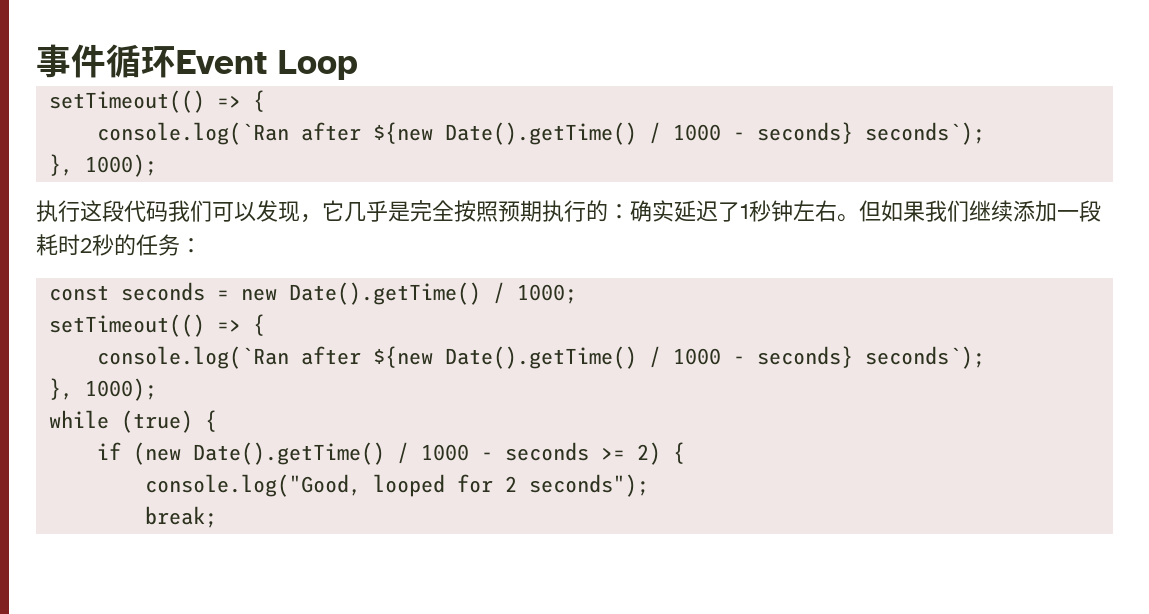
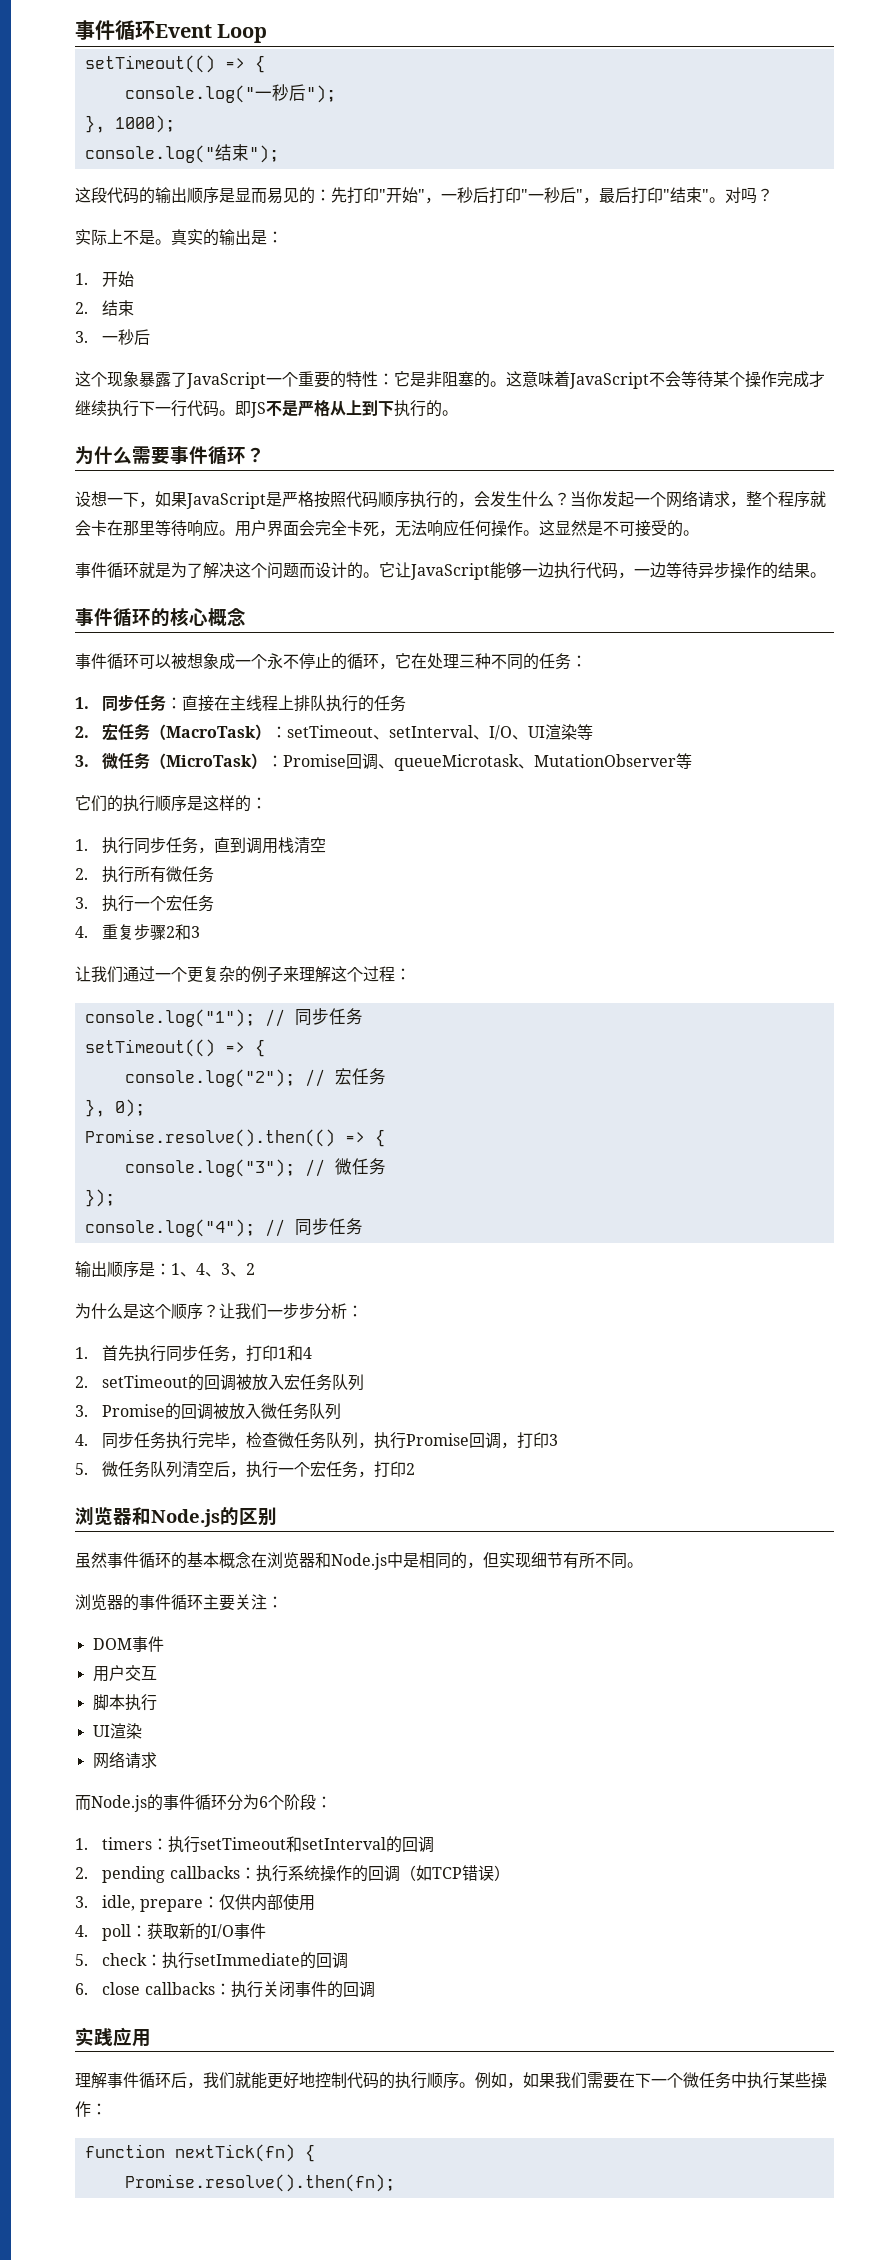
[97,122,986,145] [49,154,158,177] [36,200,1101,223] [36,234,202,256] [49,282,578,305] [49,314,266,337] [97,346,986,369] [49,378,158,401] [49,410,218,433] [97,442,686,465] [145,474,650,497] [145,506,218,528] console.log(`Ran after ${new Date().getTime() / 1000 - seconds} seconds`); // }, 1000); // 执行这段代码我们可以发现，它几乎是完全按照预期执行的：确实延迟了1秒钟左右。但如果我们继续添加一段耗时2秒的任务： // const seconds = new Date().getTime() / 1000; // setTimeout(() => { // console.log(`Ran after ${new Date().getTime() / 1000 - seconds} seconds`); // }, 1000); // while (true) { // if (new Date().getTime() / 1000 - seconds >= 2) { // console.log("Good, looped for 2 seconds"); // break; -> [124,84,336,103] [84,115,175,133] [84,144,279,163] [75,187,773,204] [75,229,283,246] [75,271,135,287] [75,300,135,316] [75,329,151,345] [75,371,825,389] [75,399,458,418] [75,446,265,465] [75,490,826,509] [75,519,699,537] [75,562,826,580] [75,608,246,627] [75,653,587,670] [75,694,407,712] [75,723,594,741] [75,752,693,771] [75,795,267,812] [75,837,327,854] [75,866,215,883] [75,895,215,912] [75,924,201,940] [75,966,411,983] [84,1008,363,1027] [84,1039,265,1057] [124,1068,386,1087] [84,1099,145,1117] [84,1129,385,1147] [124,1158,386,1177] [84,1189,115,1207] [84,1218,363,1237] [75,1261,255,1278] [75,1303,363,1320] [75,1345,313,1362] [75,1374,365,1391] [75,1403,342,1420] [75,1432,559,1449] [75,1461,416,1478] [75,1507,277,1527] [75,1552,643,1570] [75,1594,283,1611] [92,1636,164,1652] [92,1665,157,1682] [92,1694,157,1711] [92,1723,142,1739] [92,1751,157,1769] [75,1794,332,1812] [75,1836,435,1853] [75,1865,510,1883] [75,1894,315,1912] [75,1923,267,1941] [75,1952,349,1969] [75,1981,375,1998] [75,2027,151,2047] [75,2072,827,2089] [75,2101,107,2117] [84,2144,315,2162] [124,2174,395,2192] console.log("一秒后"); // }, 1000); // console.log("结束"); // 这段代码的输出顺序是显而易见的：先打印"开始"，一秒后打印"一秒后"，最后打印"结束"。对吗？ // 实际上不是。真实的输出是： // 1.开始 // 2.结束 // 3.一秒后 // 这个现象暴露了JavaScript一个重要的特性：它是非阻塞的。这意味着JavaScript不会等待某个操作完成才继续执行下一行代码。即JS不是严格从上到下执行的。 // 为什么需要事件循环？ // 设想一下，如果JavaScript是严格按照代码顺序执行的，会发生什么？当你发起一个网络请求，整个程序就会卡在那里等待响应。用户界面会完全卡死，无法响应任何操作。这显然是不可接受的。 // 事件循环就是为了解决这个问题而设计的。它让JavaScript能够一边执行代码，一边等待异步操作的结果。 // 事件循环的核心概念 // 事件循环可以被想象成一个永不停止的循环，它在处理三种不同的任务： // 1.同步任务：直接在主线程上排队执行的任务 // 2.宏任务（MacroTask）：setTimeout、setInterval、I/O、UI渲染等 // 3.微任务（MicroTask）：Promise回调、queueMicrotask、MutationObserver等 // 它们的执行顺序是这样的： // 1.执行同步任务，直到调用栈清空 // 2.执行所有微任务 // 3.执行一个宏任务 // 4.重复步骤2和3 // 让我们通过一个更复杂的例子来理解这个过程： // console.log("1"); // 同步任务 // setTimeout(() => { // console.log("2"); // 宏任务 // }, 0); // Promise.resolve().then(() => { // console.log("3"); // 微任务 // }); // console.log("4"); // 同步任务 // 输出顺序是：1、4、3、2 // 为什么是这个顺序？让我们一步步分析： // 1.首先执行同步任务，打印1和4 // 2. setTimeout的回调被放入宏任务队列 // 3. Promise的回调被放入微任务队列 // 4.同步任务执行完毕，检查微任务队列，执行Promise回调，打印3 // 5.微任务队列清空后，执行一个宏任务，打印2 // 浏览器和Node.js的区别 // 虽然事件循环的基本概念在浏览器和Node.js中是相同的，但实现细节有所不同。 // 浏览器的事件循环主要关注： // DOM事件 // 用户交互 // 脚本执行 // UI渲染 // 网络请求 // 而Node.js的事件循环分为6个阶段： // 1. timers：执行setTimeout和setInterval的回调 // 2. pending callbacks：执行系统操作的回调（如TCP错误） // 3. idle, prepare：仅供内部使用 // 4. poll：获取新的I/O事件 // 5. check：执行setImmediate的回调 // 6. close callbacks：执行关闭事件的回调 // 实践应用 // 理解事件循环后，我们就能更好地控制代码的执行顺序。例如，如果我们需要在下一个微任务中执行某些操作： // function nextTick(fn) { // Promise.resolve().then(fn);

